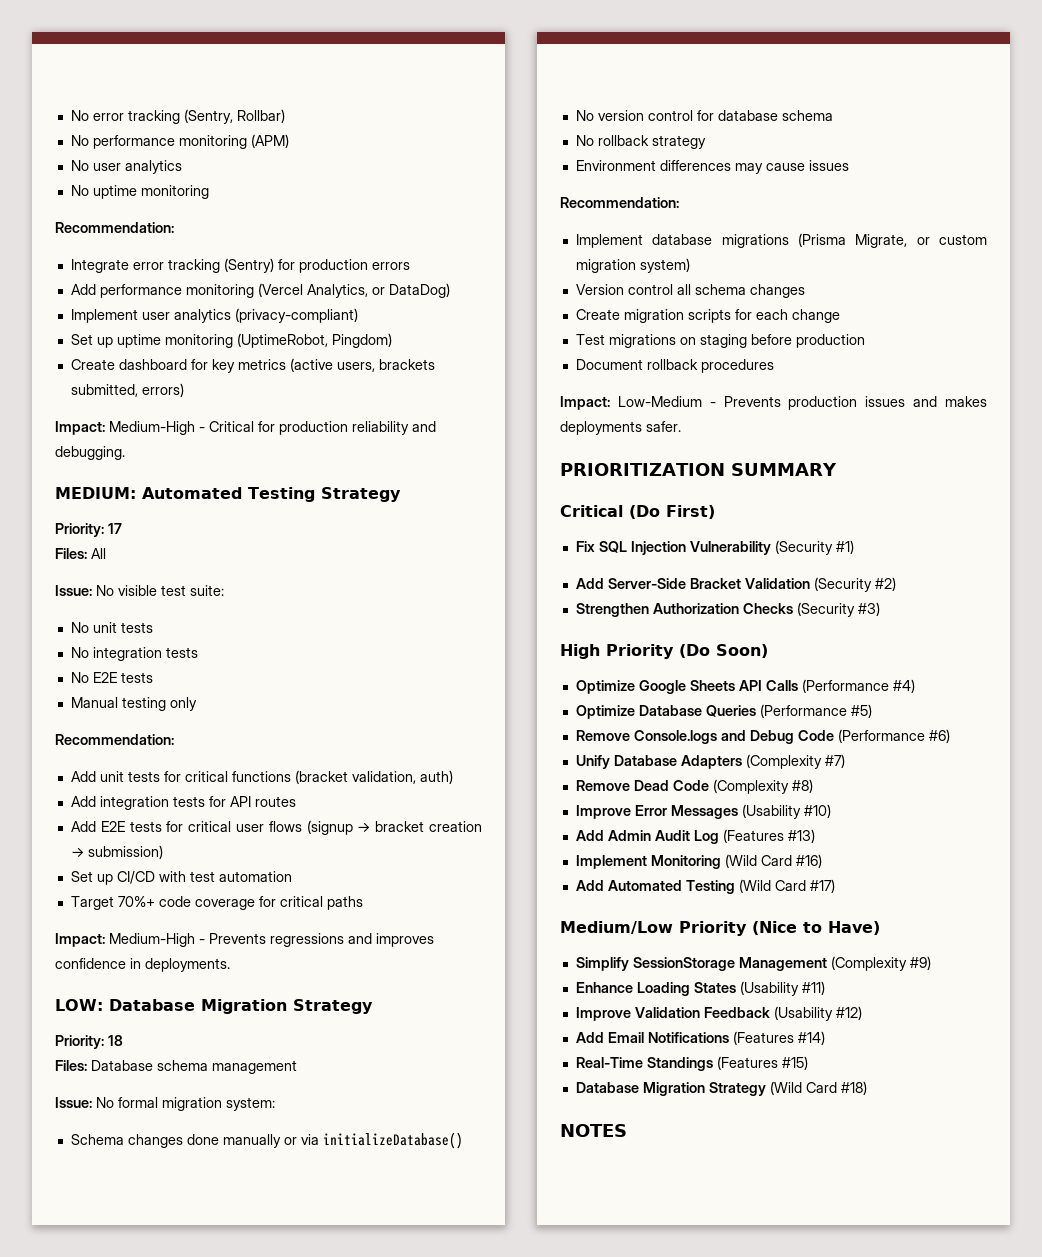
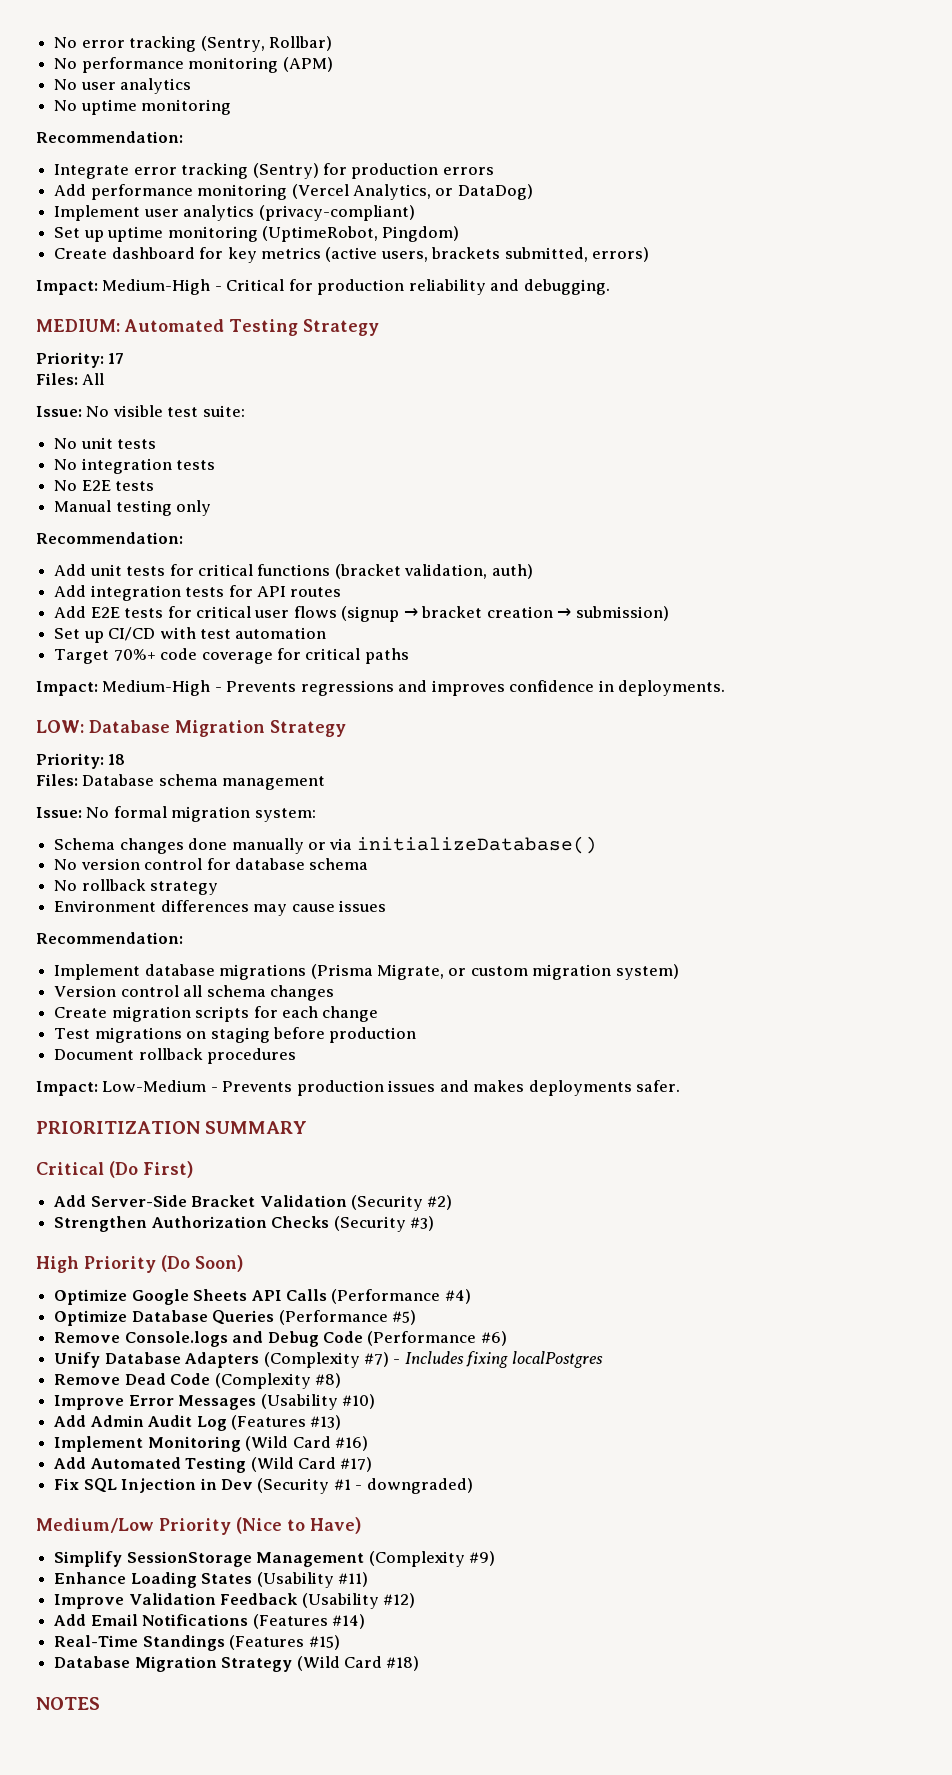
[575,540,854,555] // Fix SQL Injection Vulnerability (Security #1) -> (193, 1169) none
(845, 761) none -> [393,1351,603,1368] - Includes fixing localPostgres
(835, 886) none -> [54,1478,473,1494] // Fix SQL Injection in Dev (Security #1 - downgraded)

